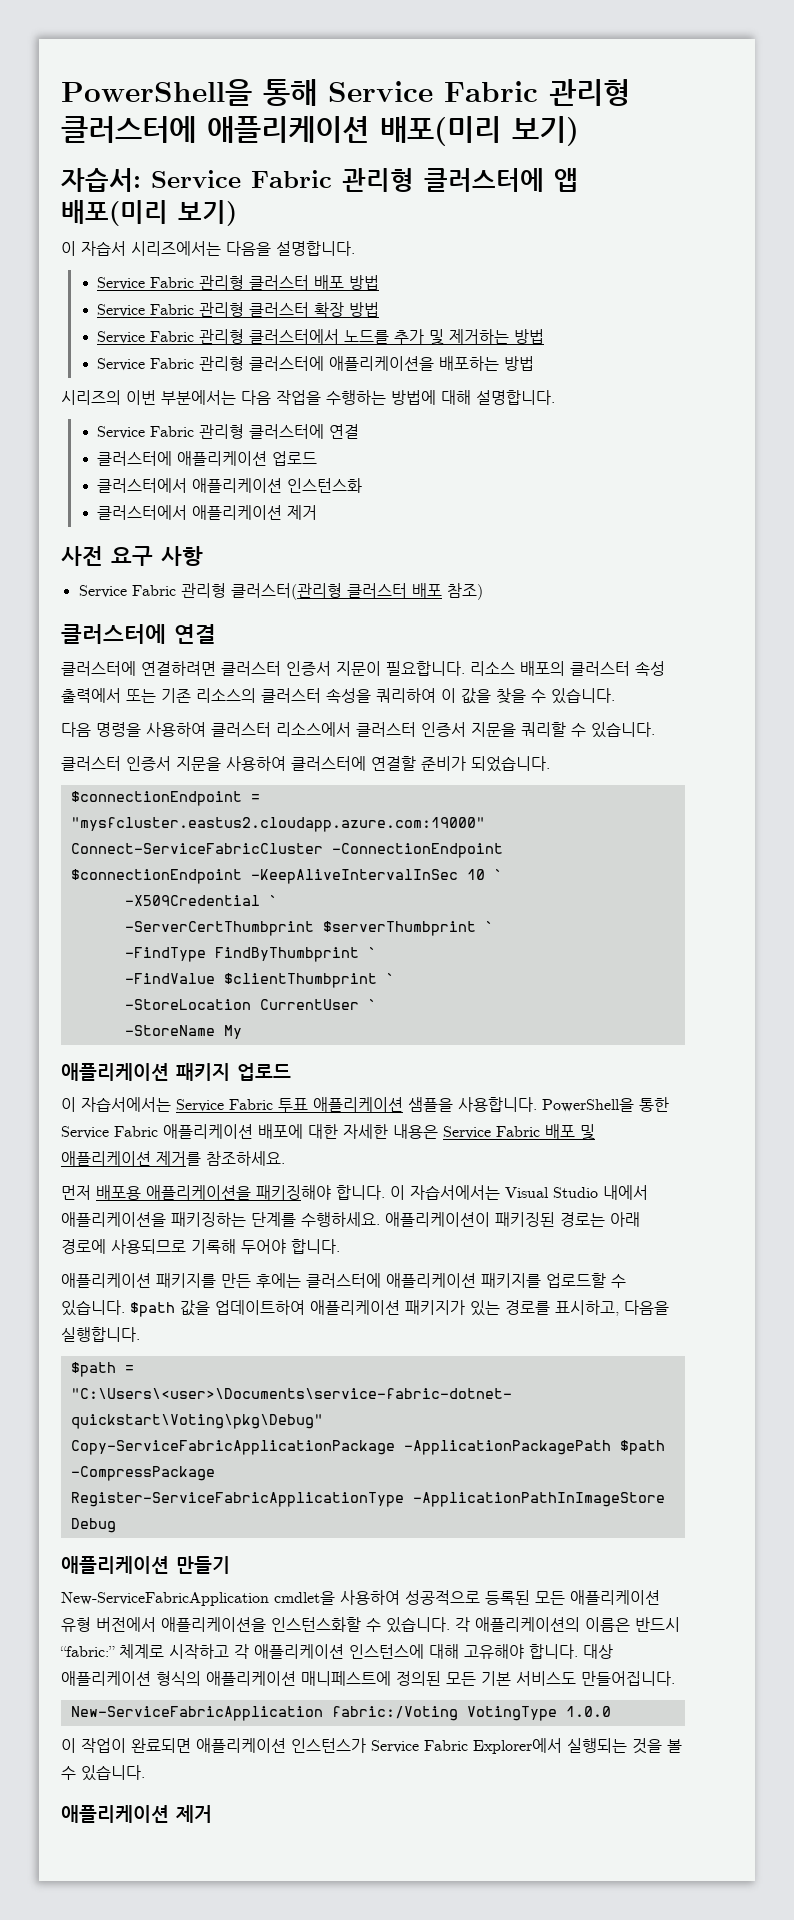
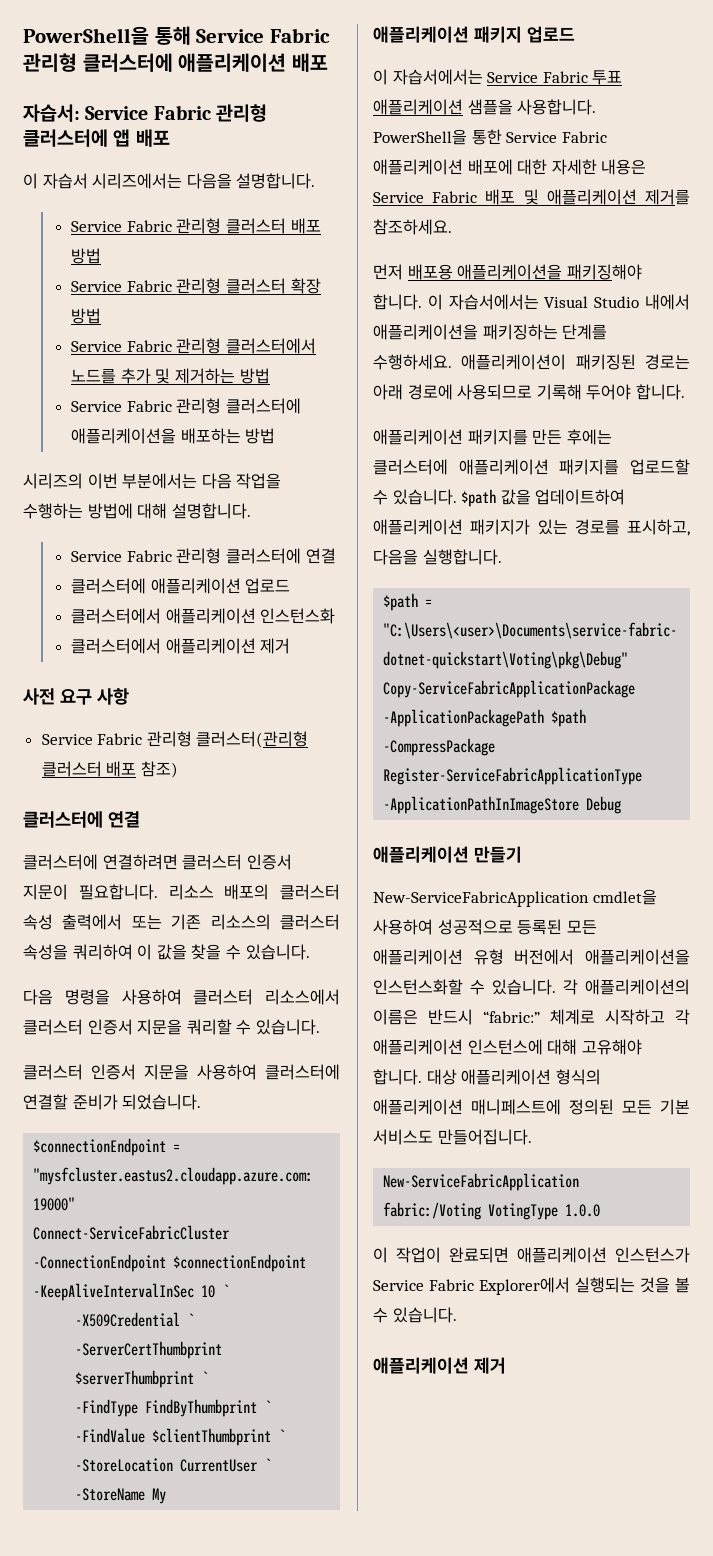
[380,116,579,146] 배포(미리 보기) -> [291,53,328,72] 배포
[61,200,237,226] 배포(미리 보기) -> [135,129,170,147] 배포

